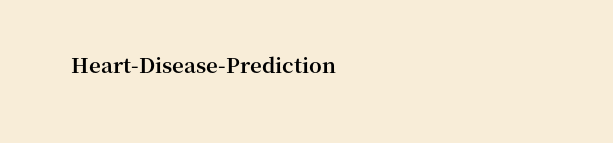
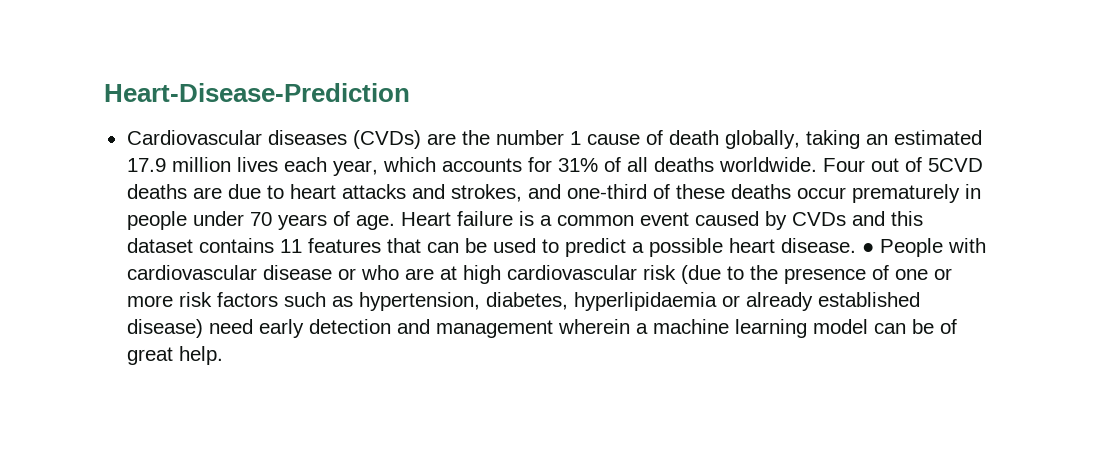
(336, 64) none -> [126,130,982,149] [126,157,983,176] [126,184,981,203] [126,211,923,230] [126,238,986,257] [126,265,952,284] [126,292,920,311] [126,319,957,338] [126,346,223,365] // Cardiovascular diseases (CVDs) are the number 1 cause of death globally, taking an estimated 17.9 million lives each year, which accounts for 31% of all deaths worldwide. Four out of 5CVD deaths are due to heart attacks and strokes, and one-third of these deaths occur prematurely in people under 70 years of age. Heart failure is a common event caused by CVDs and this dataset contains 11 features that can be used to predict a possible heart disease. ● People with cardiovascular disease or who are at high cardiovascular risk (due to the presence of one or more risk factors such as hypertension, diabetes, hyperlipidaemia or already established disease) need early detection and management wherein a machine learning model can be of great help.

